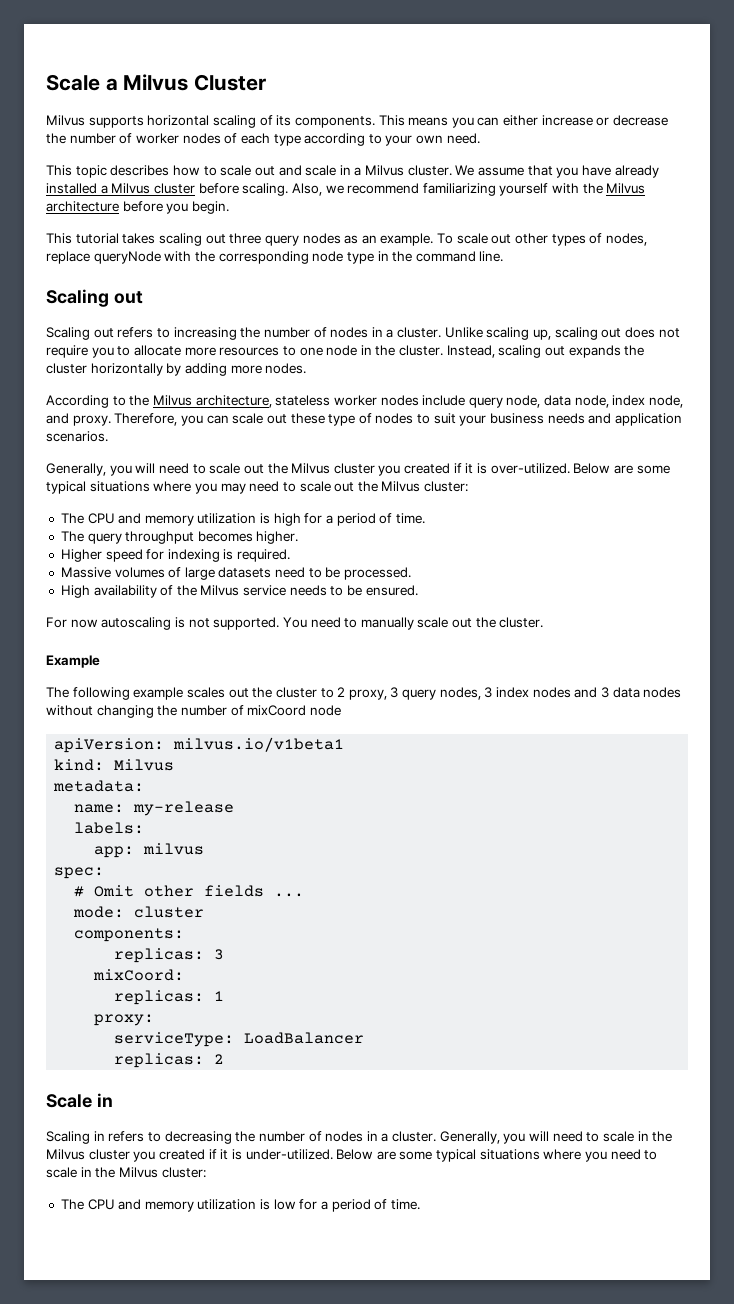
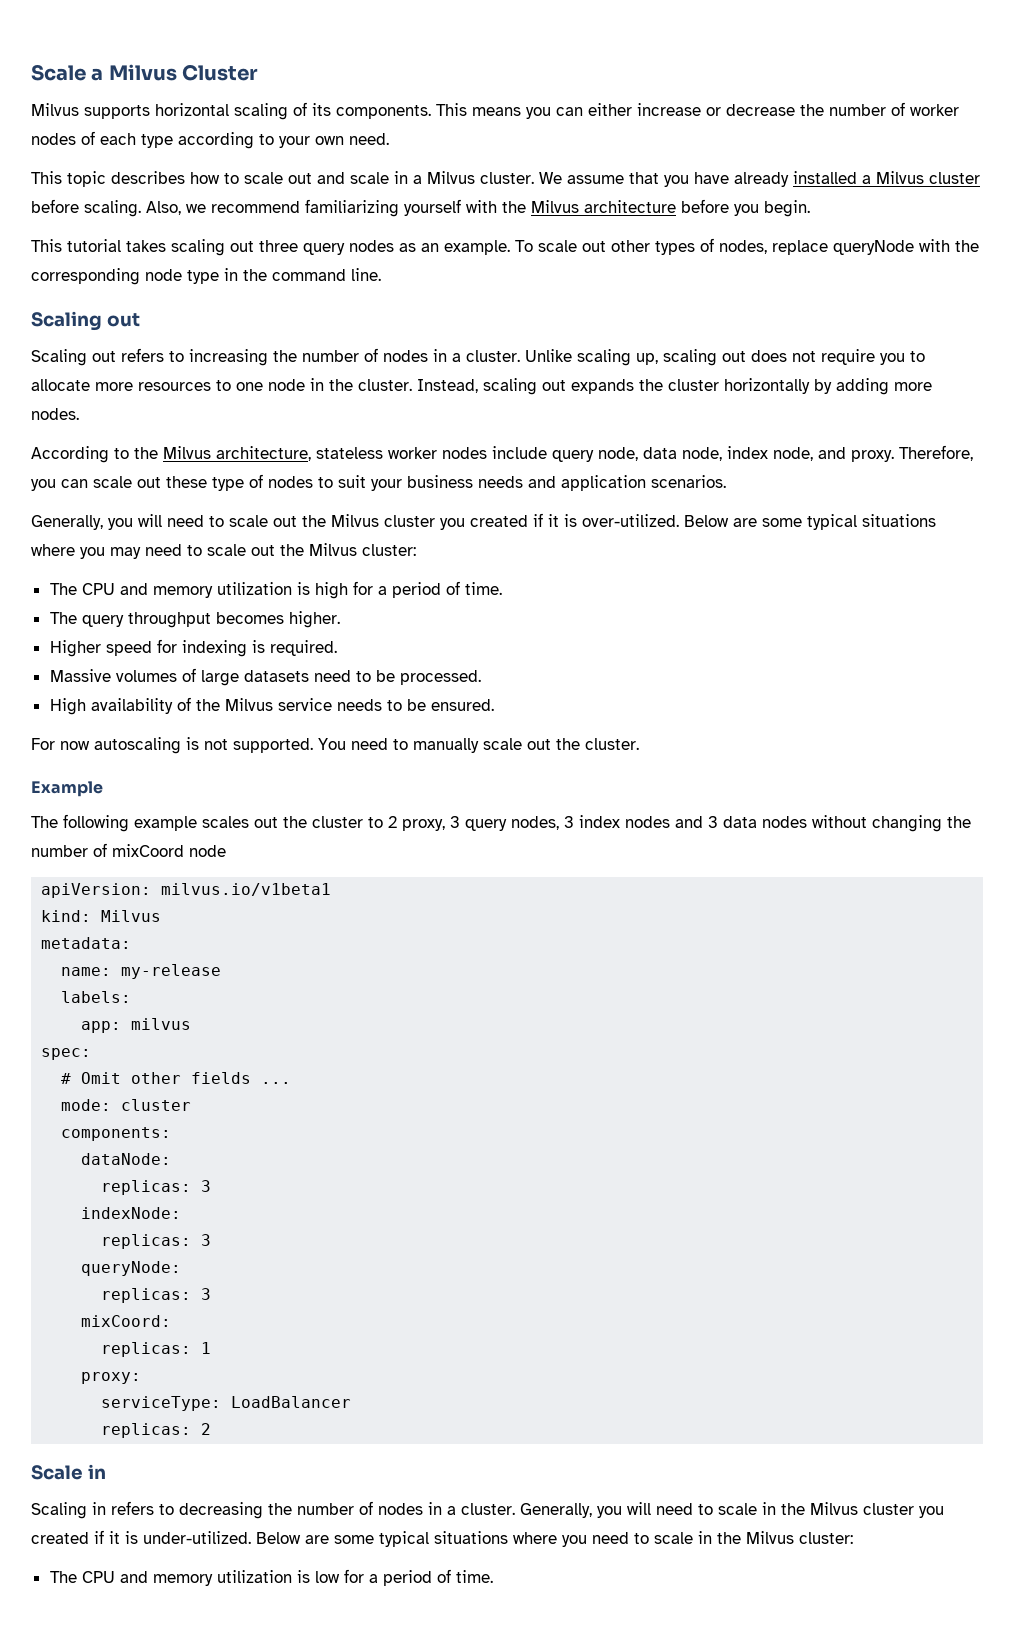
(185, 935) none -> [81,1153,172,1165] [101,1180,212,1195] [81,1207,182,1219] [101,1234,212,1249] [81,1261,182,1276] // dataNode: // replicas: 3 // indexNode: // replicas: 3 // queryNode:

